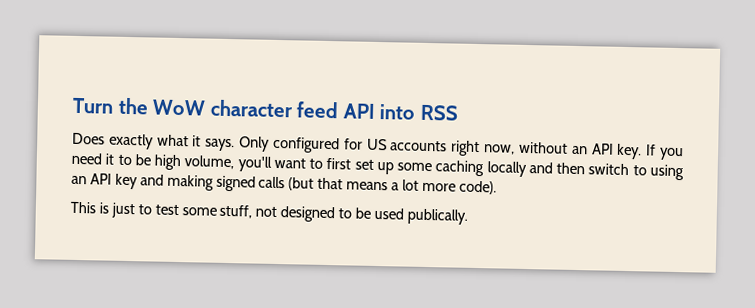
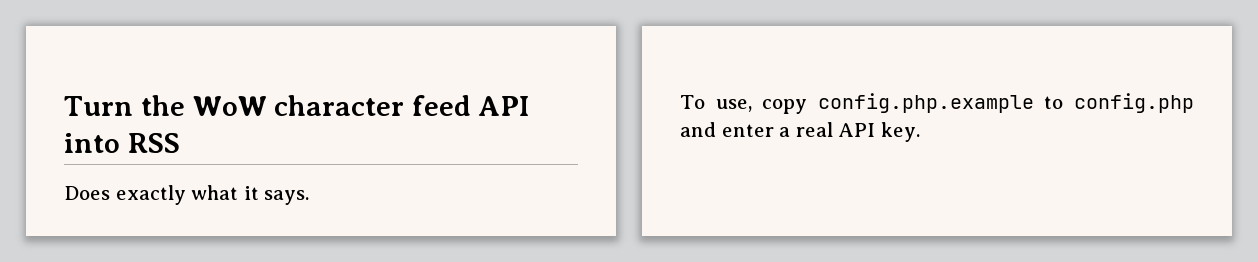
[239,136,685,161] [71,152,684,181] [71,173,497,195] [70,201,468,225] Only configured for US accounts right now, without an API key. If you need it to be high volume, you'll want to first set up some caching locally and then switch to using an API key and making signed calls (but that means a lot more code). // This is just to test some stuff, not designed to be used publically. -> [680,93,1194,114] [680,122,920,142] // To use, copy config.php.example to config.php and enter a real API key.

